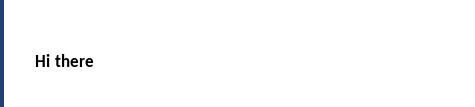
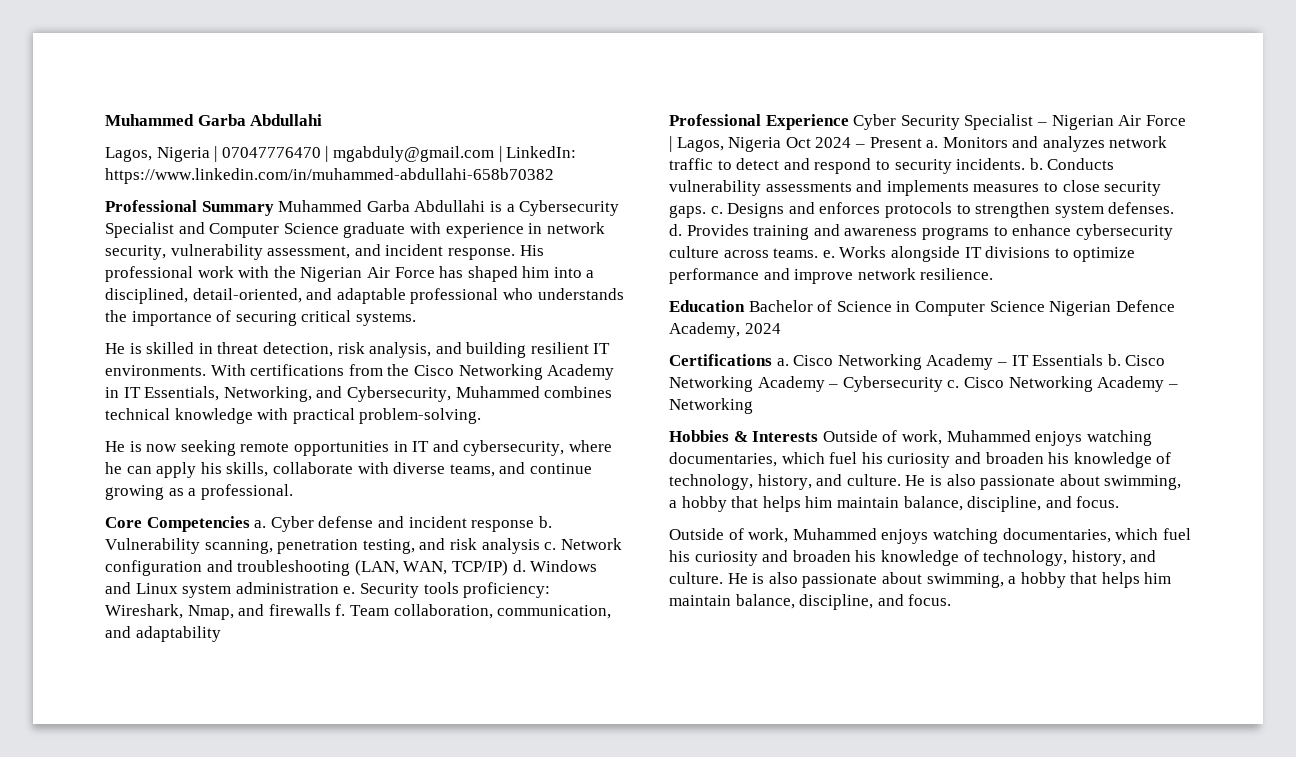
[35,54,94,67] Hi there -> [105,114,323,126] [105,146,577,162] [105,168,554,184] [105,200,620,216] [105,222,605,238] [105,244,544,260] [105,266,595,282] [105,288,624,304] [105,310,416,326] [105,342,611,358] [105,364,615,380] [105,386,613,402] [105,408,482,424] [105,440,612,456] [105,462,592,478] [105,484,293,500] [105,516,552,532] [105,538,622,554] [105,560,598,576] [105,582,551,598] [105,604,612,620] [105,626,221,642] [669,114,1186,130] [669,136,1168,152] [669,158,1115,174] [669,180,1162,196] [669,202,1175,218] [669,224,1173,240] [669,246,1136,262] [669,268,994,284] [669,300,1175,316] [669,322,781,338] [669,354,1166,370] [669,376,1178,392] [669,398,753,414] [669,430,1152,446] [669,452,1172,468] [669,474,1182,490] [669,496,1120,512] [669,528,1191,544] [669,550,1157,566] [669,572,1172,588] [669,594,952,610] Muhammed Garba Abdullahi // Lagos, Nigeria | 07047776470 | mgabduly@gmail.com | LinkedIn: https://www.linkedin.com/in/muhammed-abdullahi-658b70382 // Professional Summary Muhammed Garba Abdullahi is a Cybersecurity Specialist and Computer Science graduate with experience in network security, vulnerability assessment, and incident response. His professional work with the Nigerian Air Force has shaped him into a disciplined, detail-oriented, and adaptable professional who understands the importance of securing critical systems. // He is skilled in threat detection, risk analysis, and building resilient IT environments. With certifications from the Cisco Networking Academy in IT Essentials, Networking, and Cybersecurity, Muhammed combines technical knowledge with practical problem-solving. // He is now seeking remote opportunities in IT and cybersecurity, where he can apply his skills, collaborate with diverse teams, and continue growing as a professional. // Core Competencies a. Cyber defense and incident response b. Vulnerability scanning, penetration testing, and risk analysis c. Network configuration and troubleshooting (LAN, WAN, TCP/IP) d. Windows and Linux system administration e. Security tools proficiency: Wireshark, Nmap, and firewalls f. Team collaboration, communication, and adaptability // Professional Experience Cyber Security Specialist – Nigerian Air Force | Lagos, Nigeria Oct 2024 – Present a. Monitors and analyzes network traffic to detect and respond to security incidents. b. Conducts vulnerability assessments and implements measures to close security gaps. c. Designs and enforces protocols to strengthen system defenses. d. Provides training and awareness programs to enhance cybersecurity culture across teams. e. Works alongside IT divisions to optimize performance and improve network resilience. // Education Bachelor of Science in Computer Science Nigerian Defence Academy, 2024 // Certifications a. Cisco Networking Academy – IT Essentials b. Cisco Networking Academy – Cybersecurity c. Cisco Networking Academy – Networking // Hobbies & Interests Outside of work, Muhammed enjoys watching documentaries, which fuel his curiosity and broaden his knowledge of technology, history, and culture. He is also passionate about swimming, a hobby that helps him maintain balance, discipline, and focus. // Outside of work, Muhammed enjoys watching documentaries, which fuel his curiosity and broaden his knowledge of technology, history, and culture. He is also passionate about swimming, a hobby that helps him maintain balance, discipline, and focus.

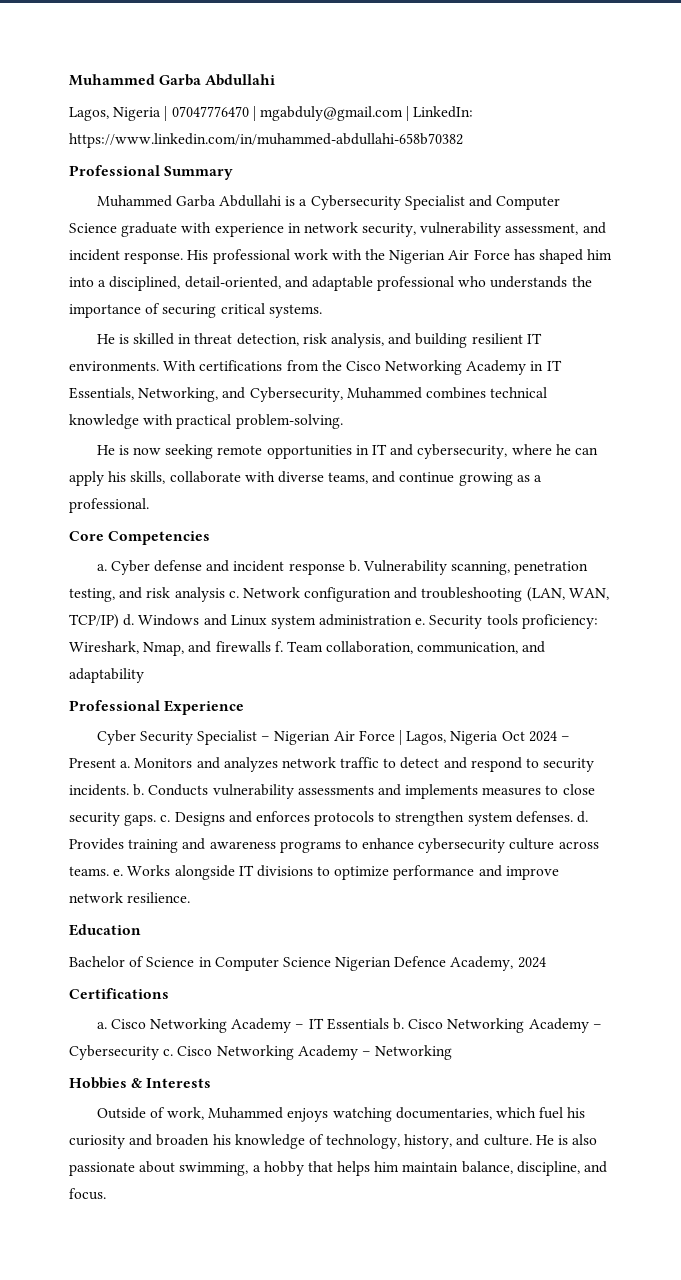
(274, 208) none -> (234, 173) //
(250, 524) none -> (211, 538) //
(849, 122) none -> (245, 707) //
(745, 306) none -> (141, 930) //
(772, 360) none -> (169, 993) //
[822,430,1152,446] [669,452,1172,468] [669,474,1182,490] [669,496,1120,512] Outside of work, Muhammed enjoys watching documentaries, which fuel his curiosity and broaden his knowledge of technology, history, and culture. He is also passionate about swimming, a hobby that helps him maintain balance, discipline, and focus. -> (212, 1083) none

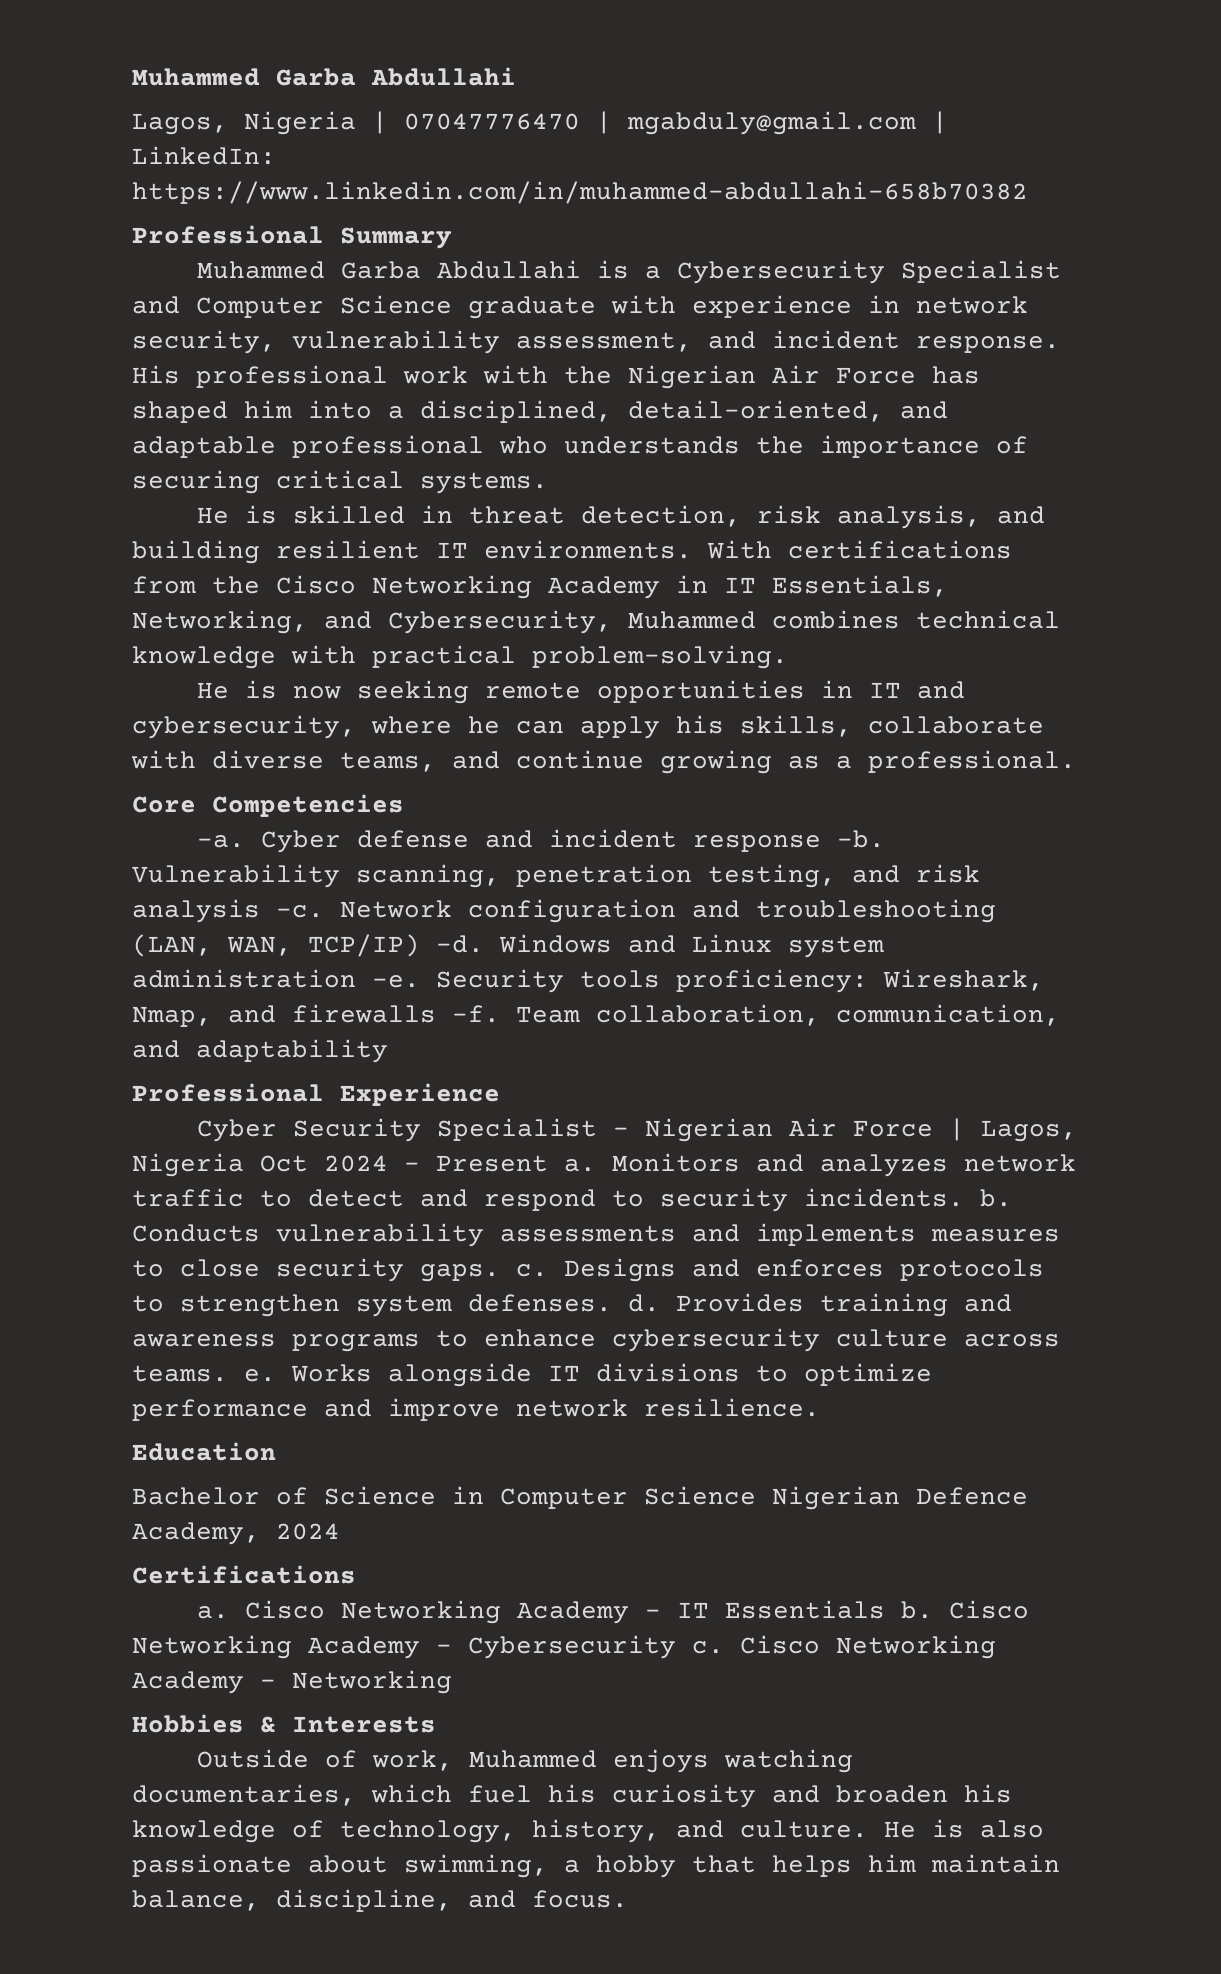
[96,564,107,571] a. -> [197,835,246,848] -a.
[348,560,360,572] b. -> [837,830,886,848] -b.
[228,591,239,598] c. -> [276,905,324,918] -c.
[123,614,135,626] d. -> [436,935,484,953] -d.
[415,618,426,625] e. -> [372,975,420,988] -e.
[274,641,283,652] f. -> [452,1005,500,1023] -f.

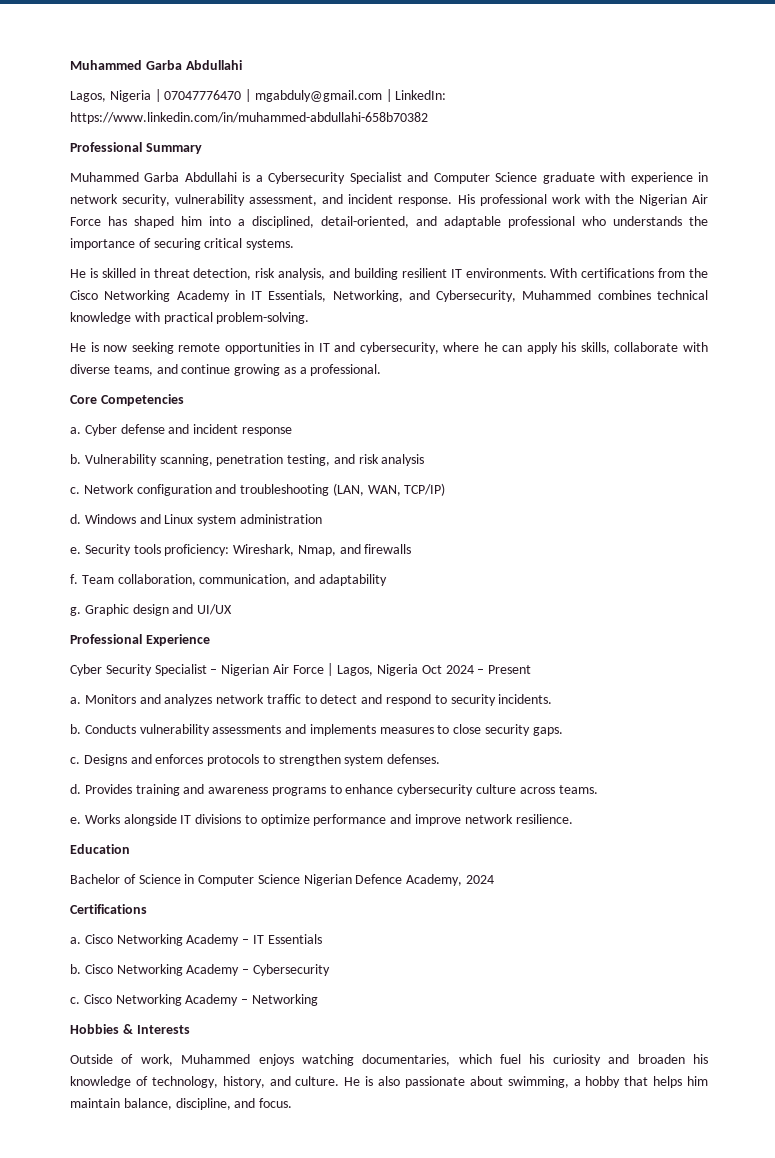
[197,835,246,848] -a. -> [70,427,81,434] a.
[837,830,886,848] -b. -> [70,454,81,464] // b.
[276,905,324,918] -c. -> [70,487,80,494] // c.
[436,935,484,953] -d. -> [70,514,81,524] // d.
[372,975,420,988] -e. -> [70,547,81,554] // e.
[452,1005,500,1023] -f. -> [70,574,78,584] // f.
(388, 1051) none -> [70,604,233,616] // g. Graphic design and UI/UX
(548, 1163) none -> (532, 669) //
(964, 1197) none -> (553, 699) //
(500, 1273) none -> (563, 731) //
(612, 1303) none -> (441, 759) //
(228, 1373) none -> (598, 789) //
(886, 1609) none -> (322, 939) //
(676, 1647) none -> (330, 970) //

